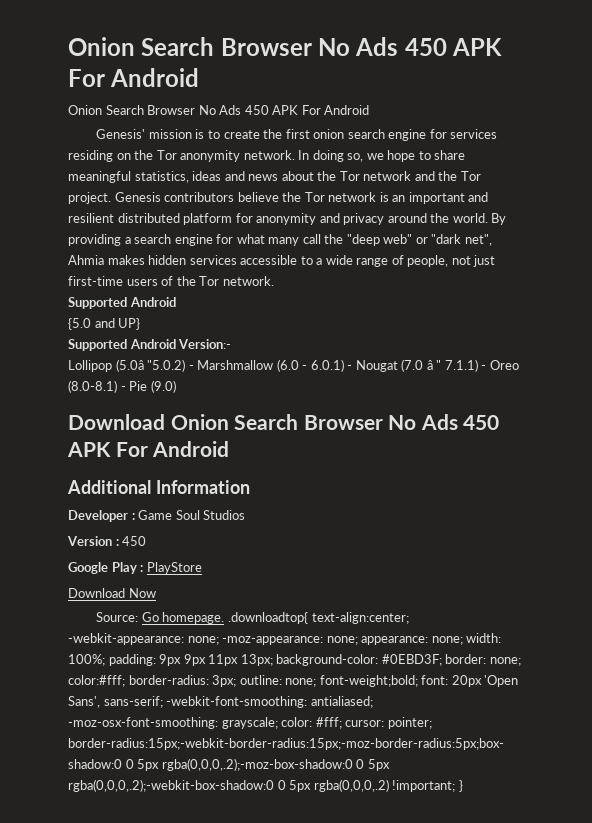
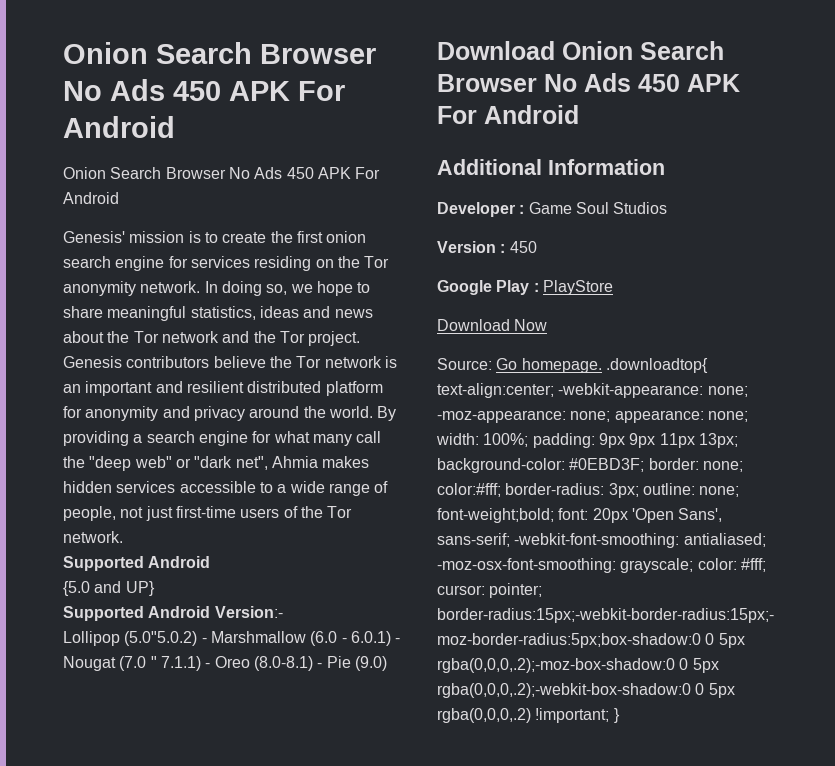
[115,359,186,372] (5.0â "5.0.2) -> [124,631,198,646] (5.0"5.0.2)
[426,360,433,370] â -> (147, 663) none

